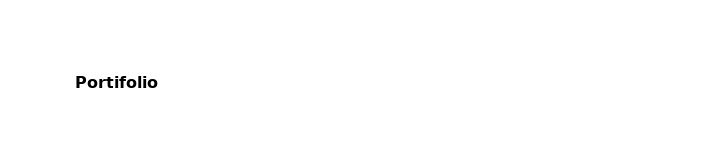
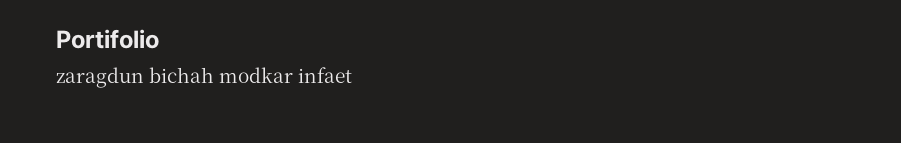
(158, 82) none -> [56,67,353,88] // zaragdun bichah modkar infaet

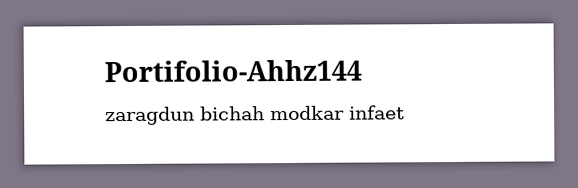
[56,29,159,49] Portifolio -> [104,59,362,83] Portifolio-Ahhz144

